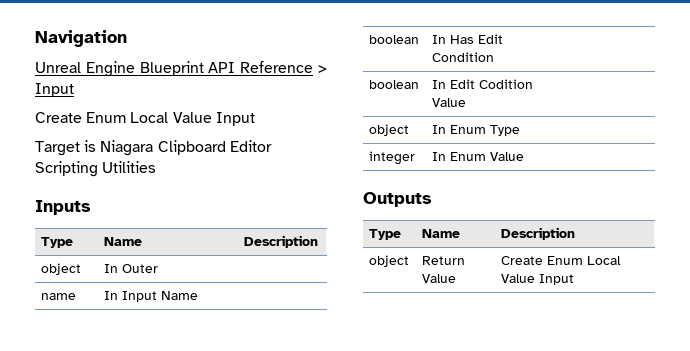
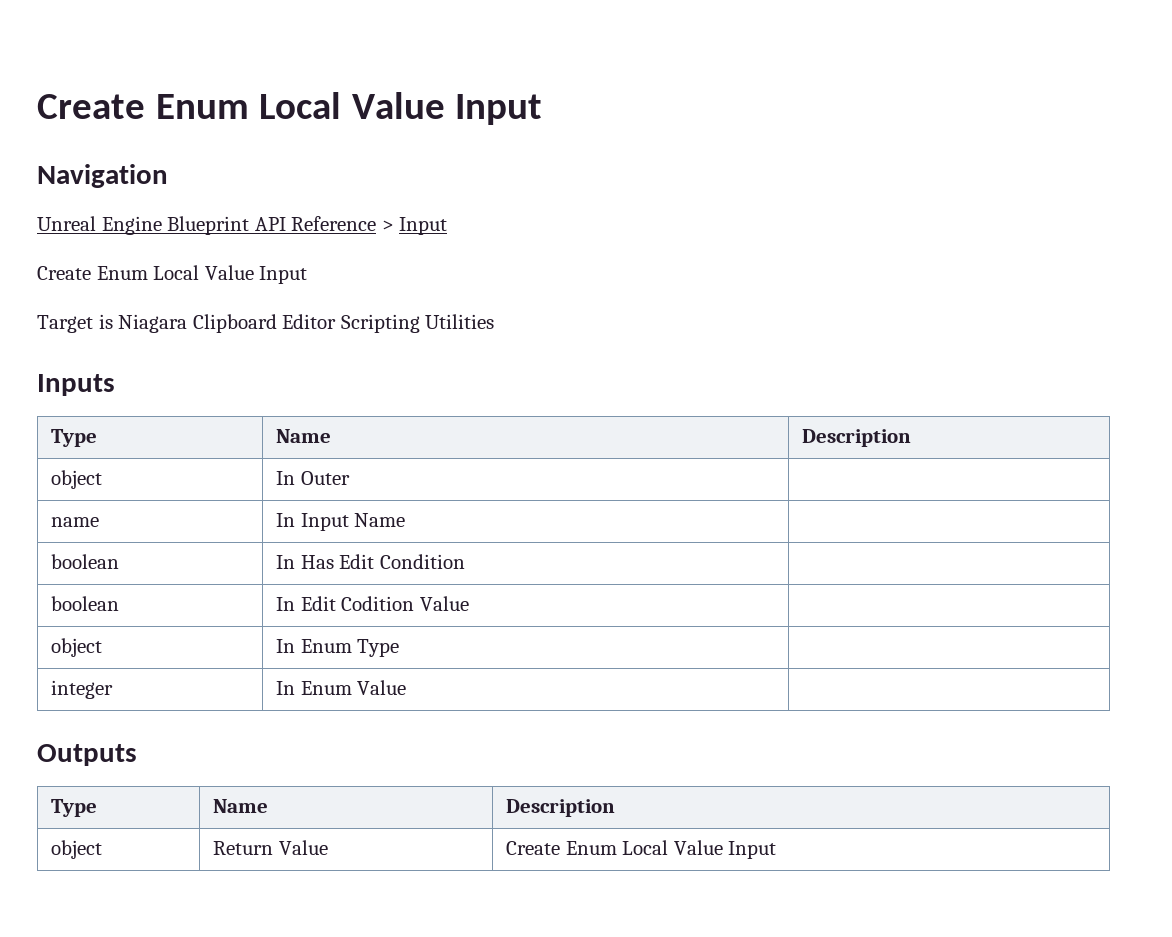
(35, 38) none -> [37,92,543,125] Create Enum Local Value Input //

